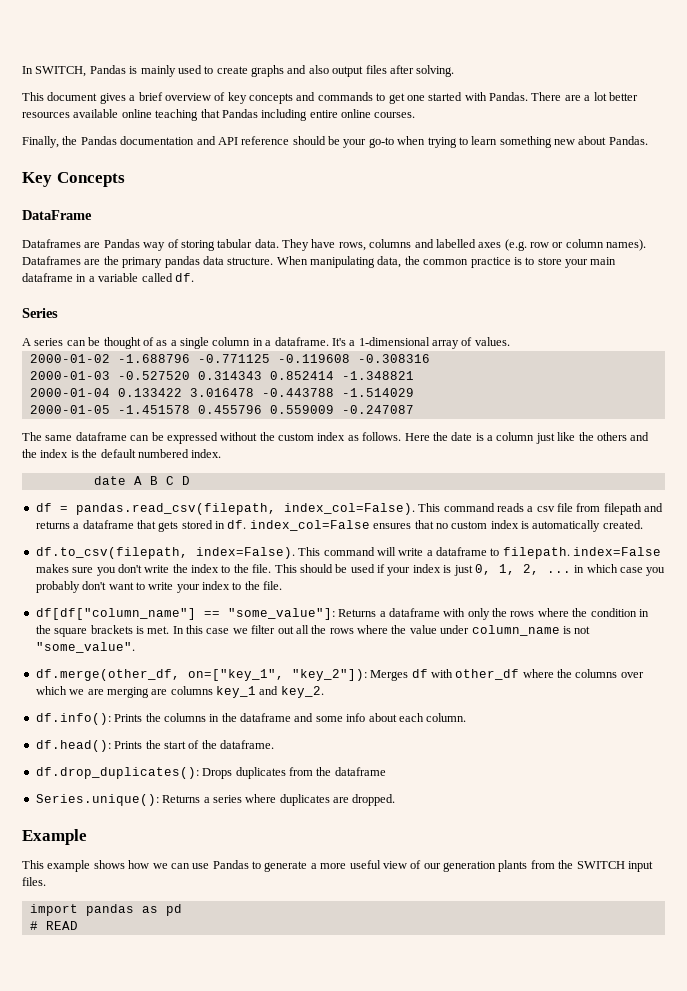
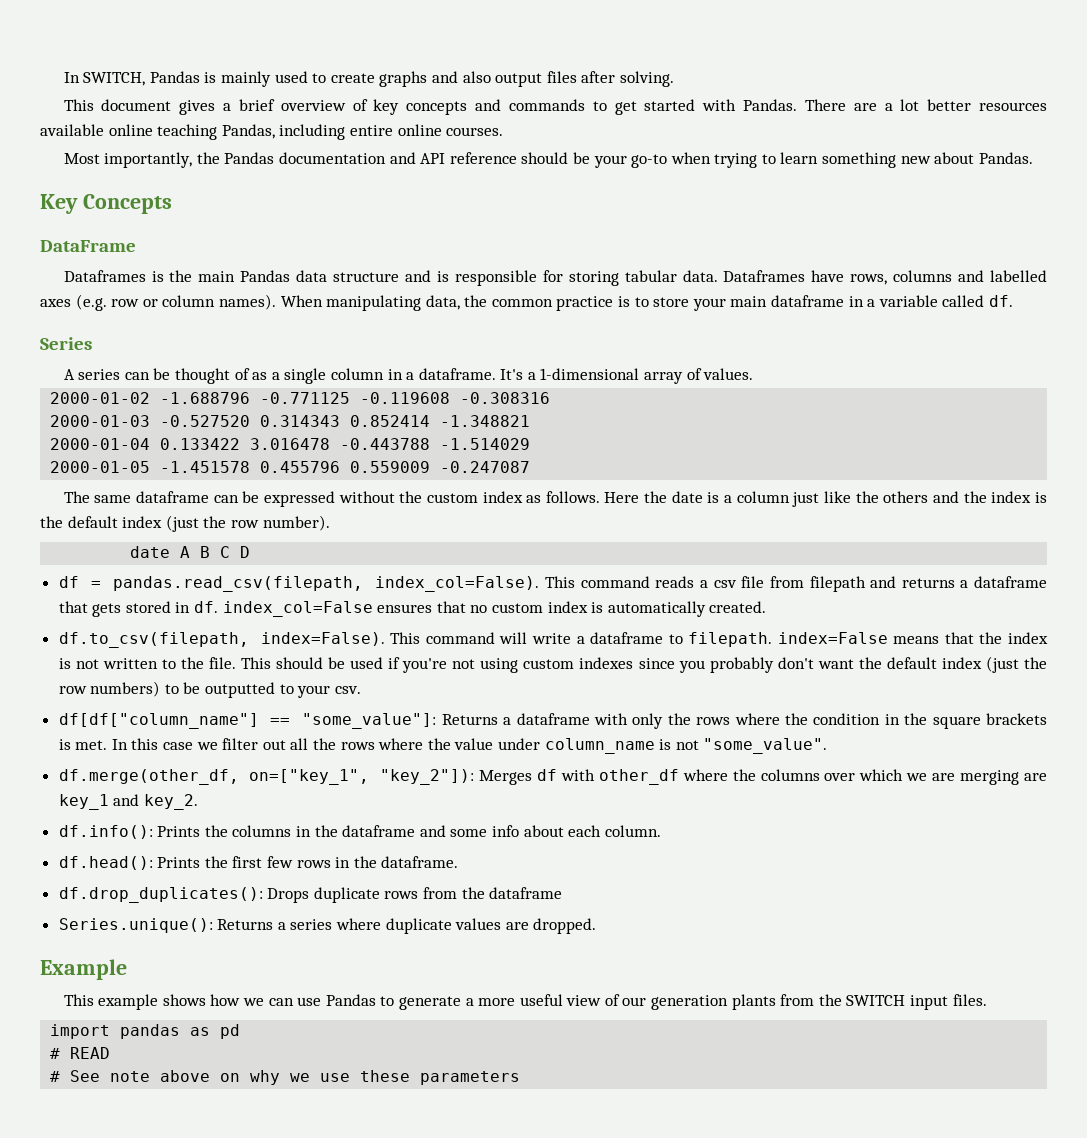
[406,95,425,101] one -> (637, 108) none
[200,109,258,118] that Pandas -> [221,124,275,139] Pandas,
[22,136,59,148] Finally, -> [63,152,193,168] Most importantly,
[84,239,179,251] are Pandas way of -> [151,270,563,286] is the main Pandas data structure and is responsible for
[282,239,309,251] They -> [723,270,806,282] Dataframes
[22,256,274,268] Dataframes are the primary pandas data structure. -> (276, 302) none
[137,449,222,458] numbered index. -> [122,515,330,532] index (just the row number).
[35,564,219,576] makes sure you don't write the index -> [893,632,1048,644] [58,658,158,669] means that the index is not written
[387,564,666,576] [35,581,283,593] your index is just 0, 1, 2, ... in which case you probably don't want to write your index to the file. -> [402,656,1048,673] [58,681,361,698] you're not using custom indexes since you probably don't want the default index (just the row numbers) to be outputted to your csv.
[170,686,213,695] columns -> (1047, 777) none
[163,740,200,749] start of -> [232,856,351,868] first few rows in
[235,767,286,779] duplicates -> [313,887,419,903] duplicate rows
[279,794,330,806] duplicates -> [385,918,502,934] duplicate values
(78, 925) none -> [50,1070,521,1085] // # See note above on why we use these parameters

